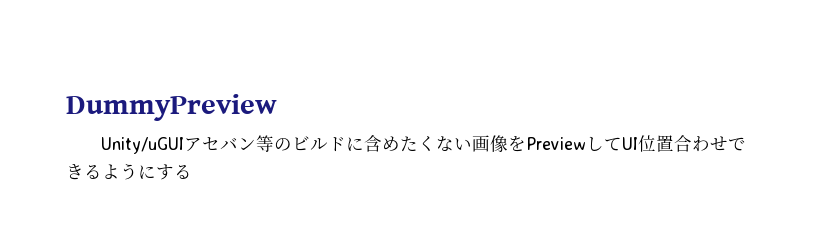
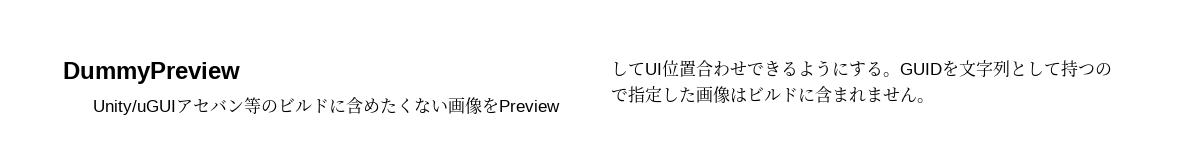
(192, 171) none -> [883,60,1112,77] [611,86,934,104] 。GUIDを文字列として持つので指定した画像はビルドに含まれません。

